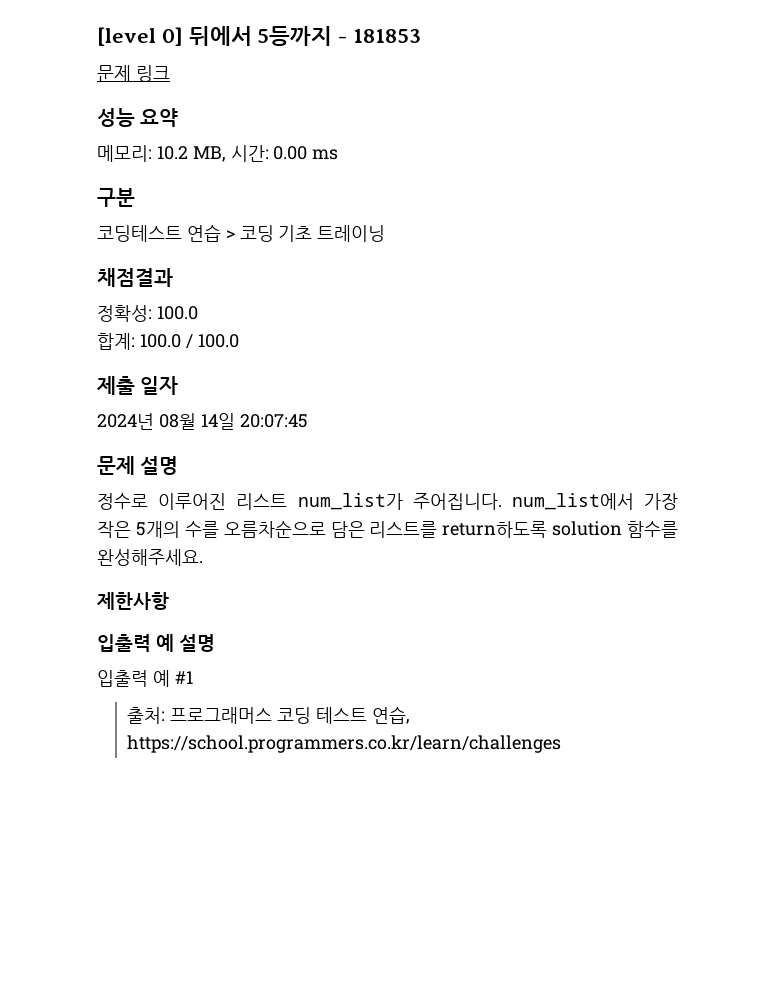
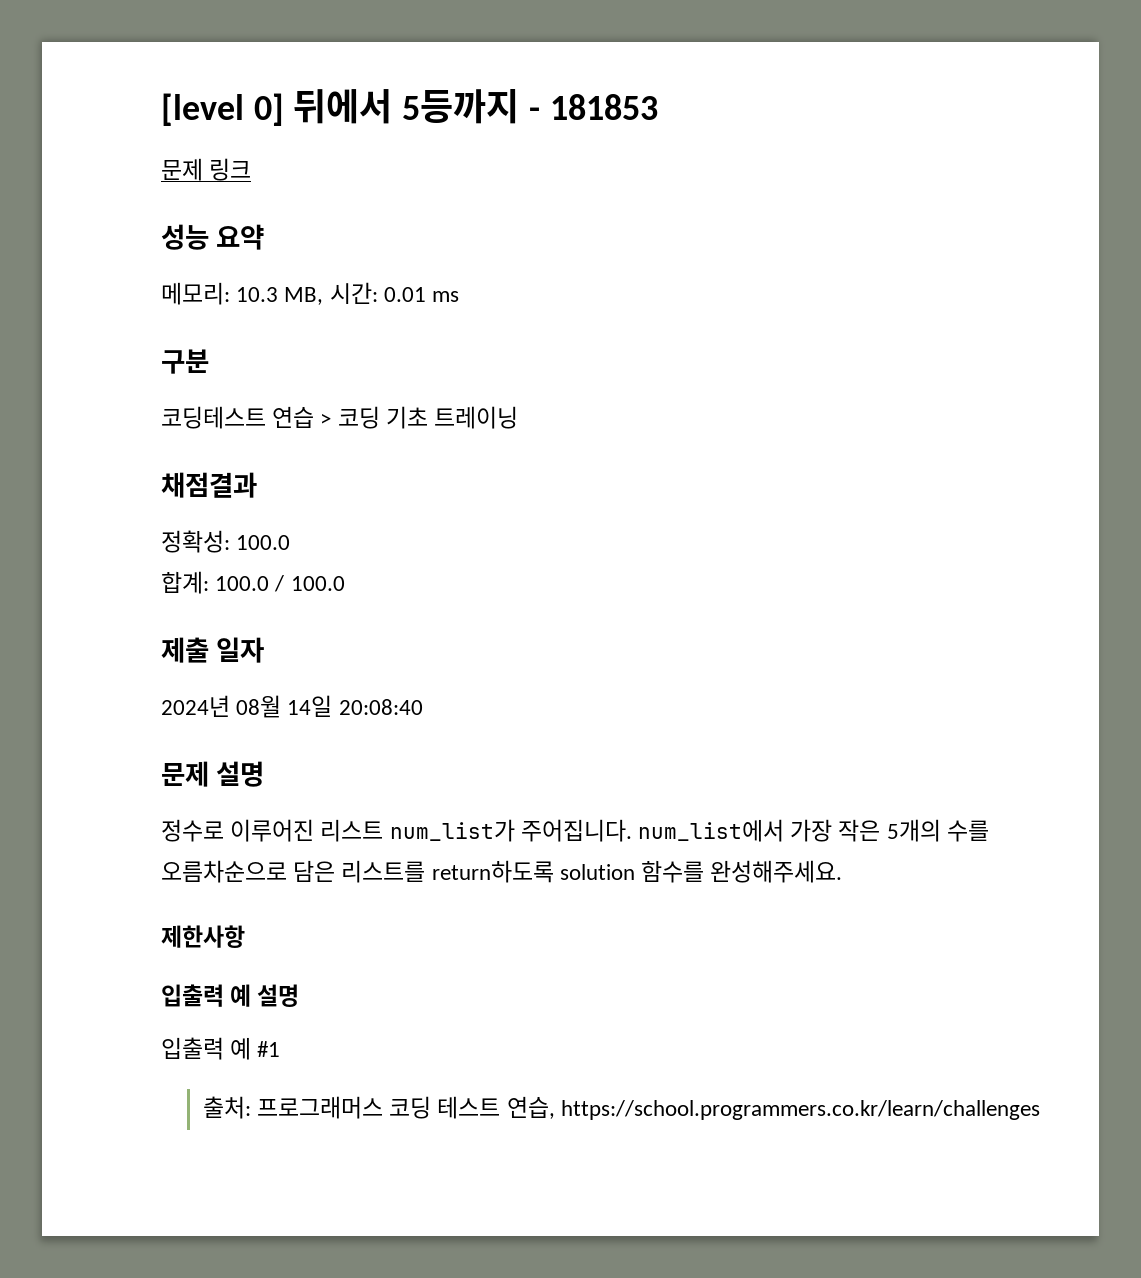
[156,146,188,160] 10.2 -> [236,287,279,302] 10.3
[273,146,308,160] 0.00 -> [383,287,426,302] 0.01
[239,414,308,428] 20:07:45 -> [338,699,423,715] 20:08:40

